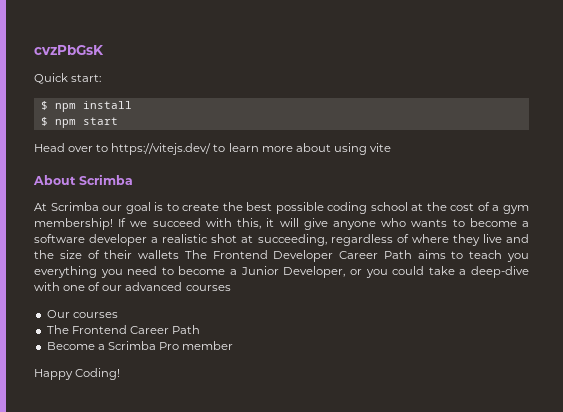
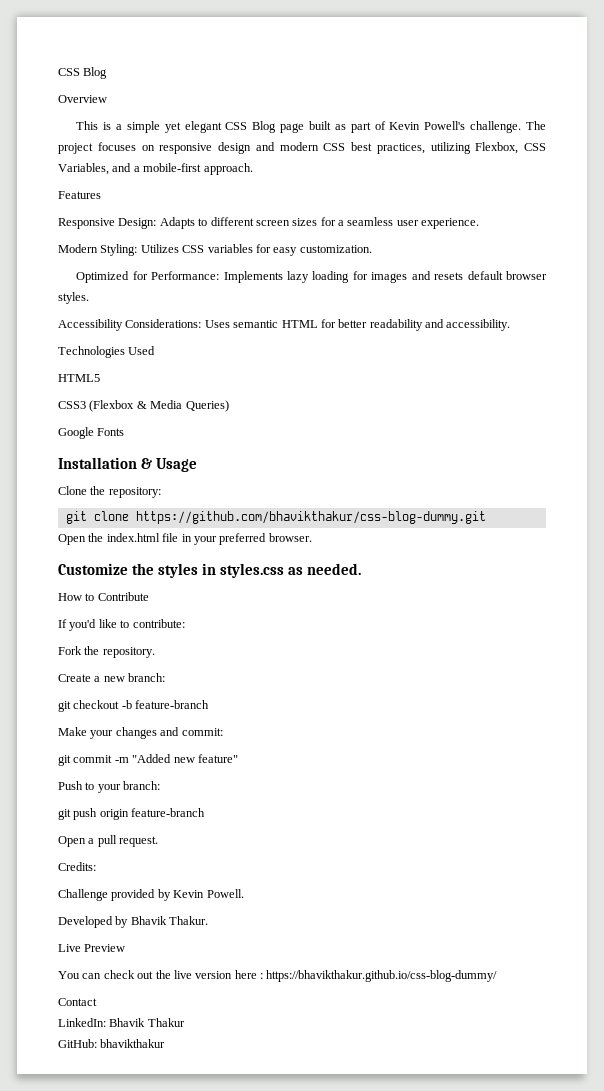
[34,45,104,55] [34,73,102,84] [40,101,132,112] [40,117,118,128] [34,143,391,155] [33,174,133,185] [34,202,529,214] [34,218,529,230] [34,234,529,246] [34,250,529,262] [34,266,530,278] [34,282,231,291] [46,310,118,318] [46,325,200,334] [46,341,234,350] [34,368,121,380] cvzPbGsK // Quick start: // $ npm install // $ npm start // Head over to https://vitejs.dev/ to learn more about using vite // About Scrimba // At Scrimba our goal is to create the best possible coding school at the cost of a gym membership! If we succeed with this, it will give anyone who wants to become a software developer a realistic shot at succeeding, regardless of where they live and the size of their wallets The Frontend Developer Career Path aims to teach you everything you need to become a Junior Developer, or you could take a deep-dive with one of our advanced courses // Our courses // The Frontend Career Path // Become a Scrimba Pro member // Happy Coding! -> [58,67,108,79] [58,95,107,103] [76,121,546,133] [58,142,546,154] [58,163,253,175] [58,191,101,199] [58,217,480,229] [58,244,372,256] [76,271,547,283] [58,292,89,304] [58,319,511,331] [58,346,156,358] [58,374,100,382] [58,400,229,412] [58,427,125,439] [58,457,198,472] [58,486,161,498] [65,511,486,524] [58,533,312,545] [58,563,362,578] [58,592,149,601] [58,619,185,631] [58,646,155,658] [58,673,166,682] [58,700,210,712] [58,727,223,739] [58,754,238,766] [58,781,161,793] [58,808,206,820] [58,835,159,847] [58,862,96,871] [58,889,244,901] [58,916,209,928] [58,944,126,952] [58,970,498,982] [58,998,97,1006] [58,1018,185,1027] [58,1039,166,1048] CSS Blog // Overview // This is a simple yet elegant CSS Blog page built as part of Kevin Powell's challenge. The project focuses on responsive design and modern CSS best practices, utilizing Flexbox, CSS Variables, and a mobile-first approach. // Features // Responsive Design: Adapts to different screen sizes for a seamless user experience. // Modern Styling: Utilizes CSS variables for easy customization. // Optimized for Performance: Implements lazy loading for images and resets default browser styles. // Accessibility Considerations: Uses semantic HTML for better readability and accessibility. // Technologies Used // HTML5 // CSS3 (Flexbox & Media Queries) // Google Fonts // Installation & Usage // Clone the repository: // git clone https://github.com/bhavikthakur/css-blog-dummy.git // Open the index.html file in your preferred browser. // Customize the styles in styles.css as needed. // How to Contribute // If you'd like to contribute: // Fork the repository. // Create a new branch: // git checkout -b feature-branch // Make your changes and commit: // git commit -m "Added new feature" // Push to your branch: // git push origin feature-branch // Open a pull request. // Credits: // Challenge provided by Kevin Powell. // Developed by Bhavik Thakur. // Live Preview // You can check out the live version here : https://bhavikthakur.github.io/css-blog-dummy/ // Contact // LinkedIn: Bhavik Thakur // GitHub: bhavikthakur

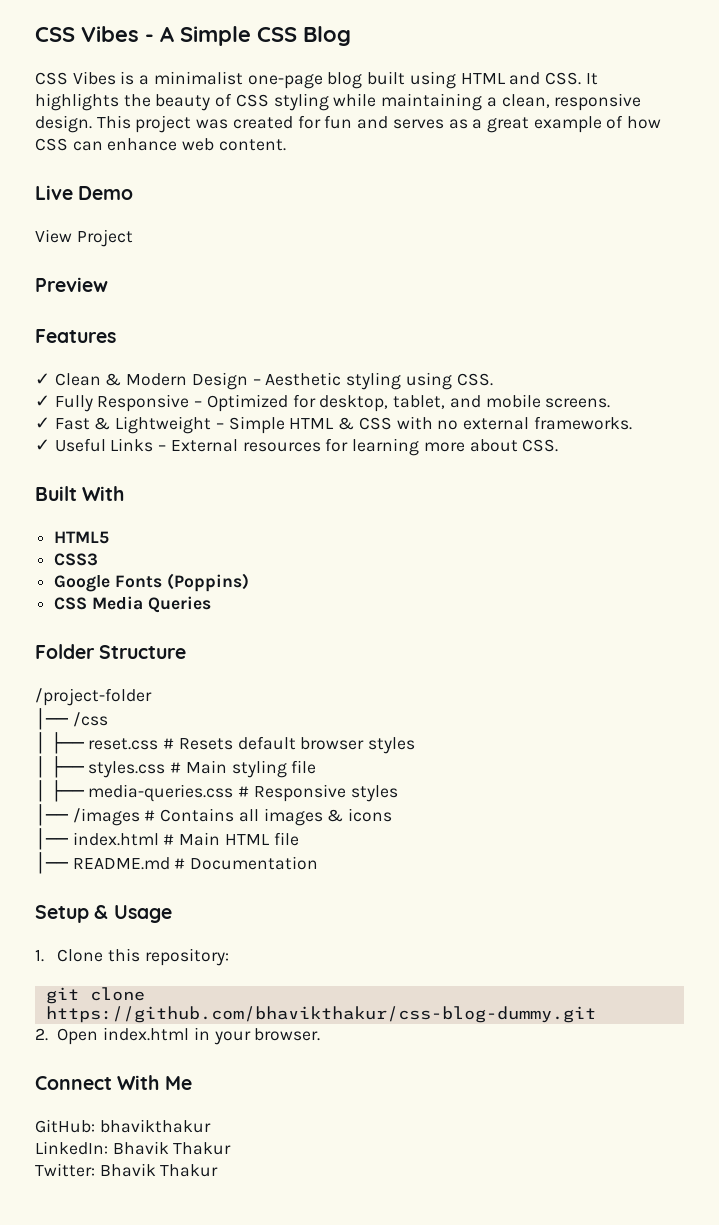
[58,67,108,79] [58,95,107,103] [76,121,546,133] [58,142,546,154] [58,163,253,175] [58,191,101,199] [58,217,480,229] [58,244,372,256] [76,271,547,283] [58,292,89,304] [58,319,511,331] [58,346,156,358] [58,374,100,382] [58,400,229,412] [58,427,125,439] [58,457,137,469] CSS Blog // Overview // This is a simple yet elegant CSS Blog page built as part of Kevin Powell's challenge. The project focuses on responsive design and modern CSS best practices, utilizing Flexbox, CSS Variables, and a mobile-first approach. // Features // Responsive Design: Adapts to different screen sizes for a seamless user experience. // Modern Styling: Utilizes CSS variables for easy customization. // Optimized for Performance: Implements lazy loading for images and resets default browser styles. // Accessibility Considerations: Uses semantic HTML for better readability and accessibility. // Technologies Used // HTML5 // CSS3 (Flexbox & Media Queries) // Google Fonts // Installation -> [35,26,351,46] [35,71,598,89] [35,93,642,111] [35,115,662,133] [35,138,286,151] [35,185,134,200] [35,229,133,247] [35,277,108,292] [35,329,116,343] [35,372,493,390] [35,394,611,412] [35,416,632,434] [35,438,559,456] [35,486,125,501] [54,531,110,544] [54,553,99,566] [54,573,249,592] [54,596,211,613] [35,644,187,659] [35,688,152,706] [35,708,108,730] [35,732,416,754] [35,756,317,778] [35,780,398,802] [35,804,393,826] [35,828,299,850] [35,852,319,874] [35,905,89,923] CSS Vibes - A Simple CSS Blog // CSS Vibes is a minimalist one-page blog built using HTML and CSS. It highlights the beauty of CSS styling while maintaining a clean, responsive design. This project was created for fun and serves as a great example of how CSS can enhance web content. // Live Demo // View Project // Preview // Features // ✓ Clean & Modern Design – Aesthetic styling using CSS. // ✓ Fully Responsive – Optimized for desktop, tablet, and mobile screens. // ✓ Fast & Lightweight – Simple HTML & CSS with no external frameworks. // ✓ Useful Links – External resources for learning more about CSS. // Built With // HTML5 // CSS3 // Google Fonts (Poppins) // CSS Media Queries // Folder Structure // /project-folder // │── /css // │ ├── reset.css # Resets default browser styles // │ ├── styles.css # Main styling file // │ ├── media-queries.css # Responsive styles // │── /images # Contains all images & icons // │── index.html # Main HTML file // │── README.md # Documentation // Setup
[58,486,106,495] Clone the -> [35,948,141,962] 1. Clone this
[58,533,179,545] Open the index.html file -> [35,1027,190,1045] 2. Open index.html
[219,533,267,545] preferred -> (251, 1038) none
[58,563,362,578] [58,592,149,601] [58,619,185,631] [58,646,155,658] [58,673,166,682] [58,700,210,712] [58,727,223,739] [58,754,238,766] [58,781,161,793] [58,808,206,820] [58,835,159,847] [58,862,96,871] [58,889,244,901] [58,916,209,928] [58,944,126,952] [58,970,498,982] [58,998,97,1006] Customize the styles in styles.css as needed. // How to Contribute // If you'd like to contribute: // Fork the repository. // Create a new branch: // git checkout -b feature-branch // Make your changes and commit: // git commit -m "Added new feature" // Push to your branch: // git push origin feature-branch // Open a pull request. // Credits: // Challenge provided by Kevin Powell. // Developed by Bhavik Thakur. // Live Preview // You can check out the live version here : https://bhavikthakur.github.io/css-blog-dummy/ // Contact -> [35,1075,192,1090] [35,1119,211,1133] Connect With Me // GitHub: bhavikthakur
[58,1039,166,1048] GitHub: bhavikthakur -> [35,1163,219,1177] Twitter: Bhavik Thakur

